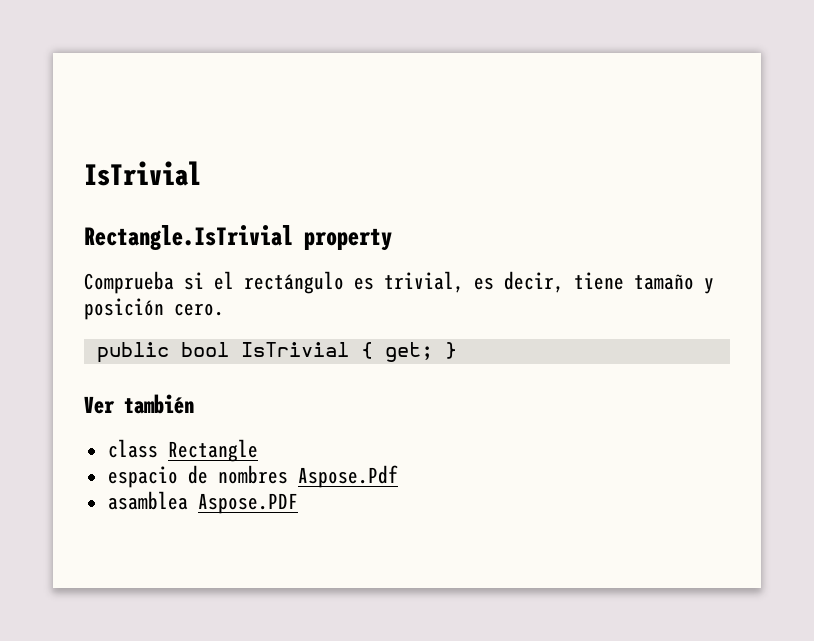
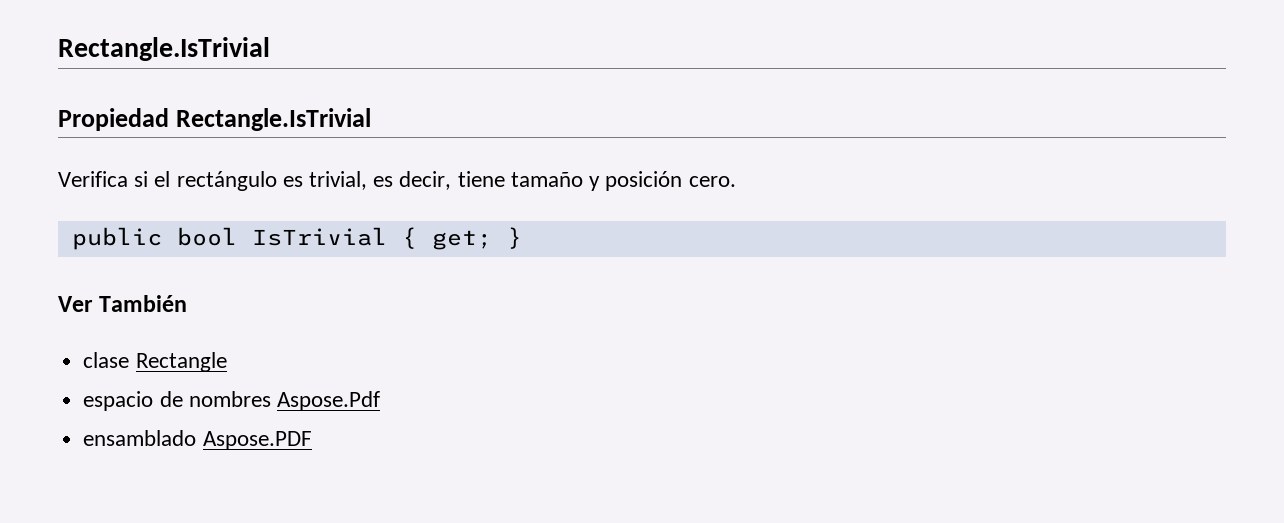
[84,161,201,186] [84,225,392,251] [84,271,174,294] IsTrivial // Rectangle.IsTrivial property // Comprueba -> [58,37,270,61] [58,108,371,131] [58,171,128,187] Rectangle.IsTrivial // Propiedad Rectangle.IsTrivial // Verifica
[124,394,194,414] [107,439,158,458] también // class -> [99,295,188,312] [83,352,130,368] También // clase
[107,491,188,510] asamblea -> [83,430,197,446] ensamblado

